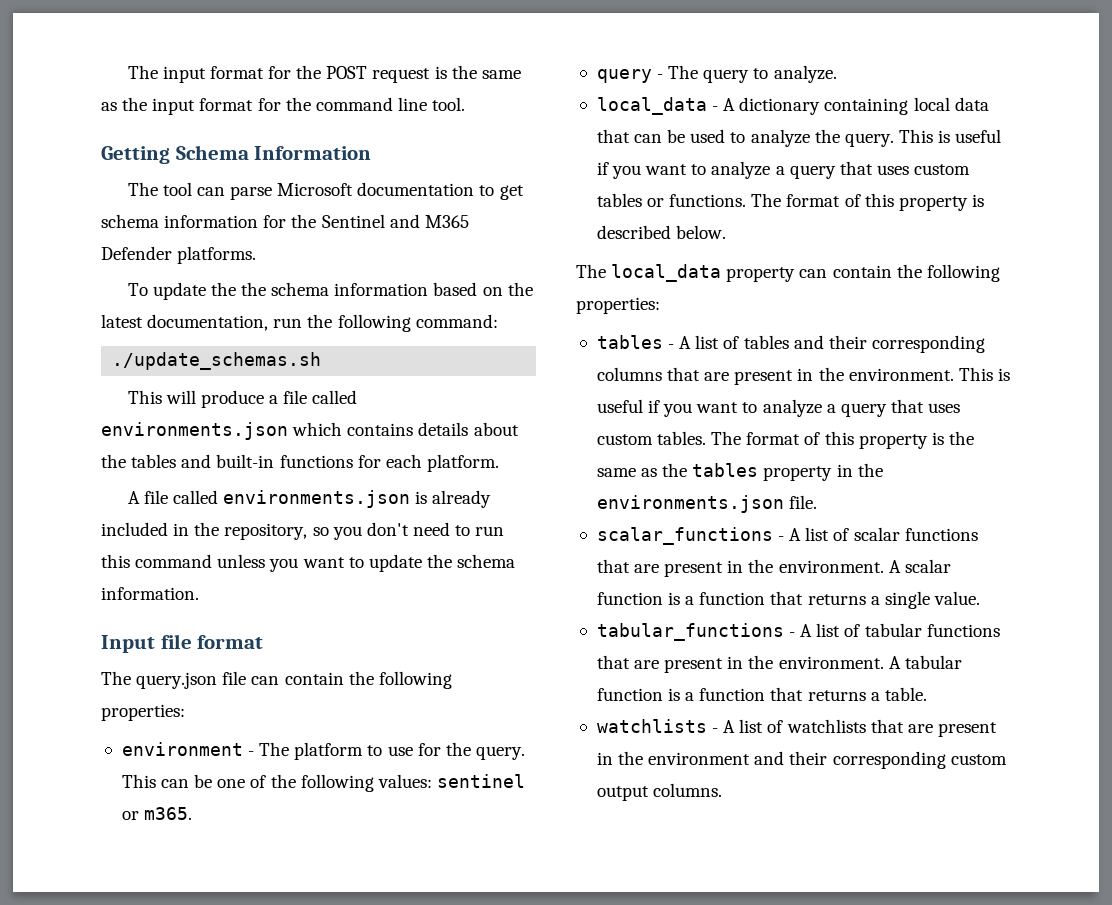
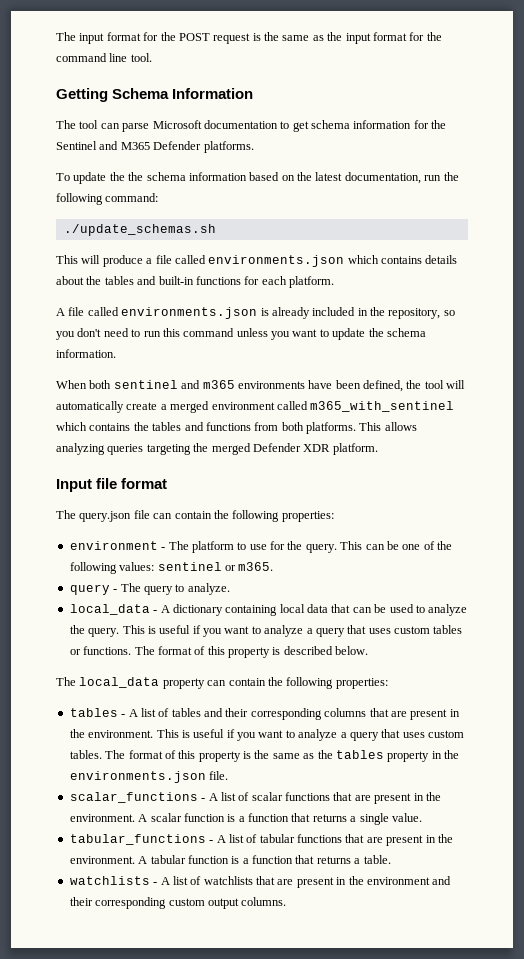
(199, 593) none -> [56,380,466,392] [56,401,455,413] [56,422,417,434] [56,443,378,455] // When both sentinel and m365 environments have been defined, the tool will automatically create a merged environment called m365_with_sentinel which contains the tables and functions from both platforms. This allows analyzing queries targeting the merged Defender XDR platform.

